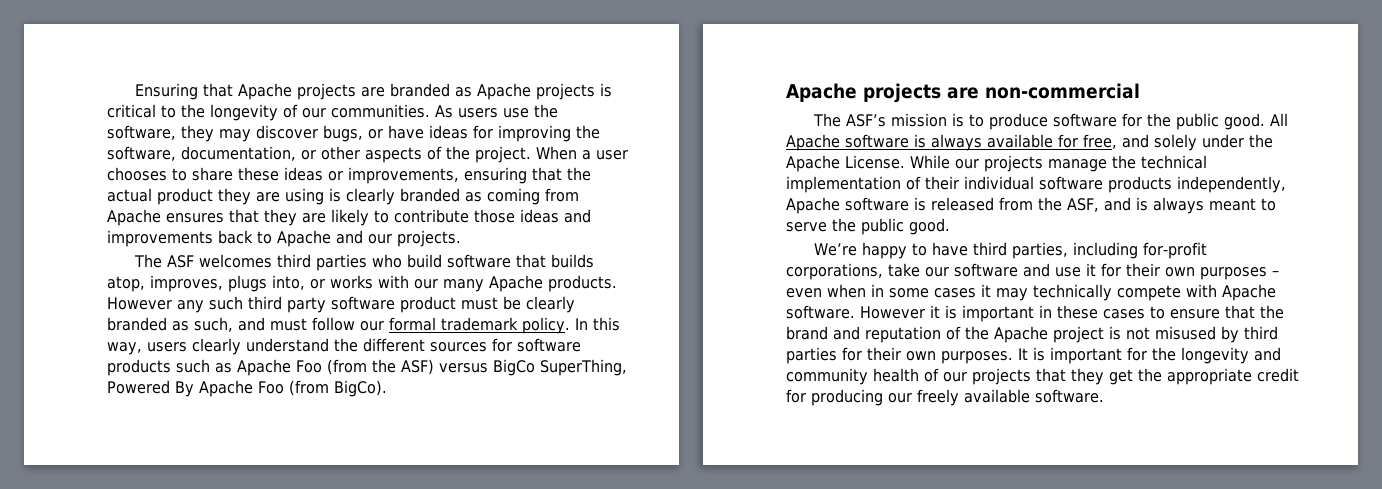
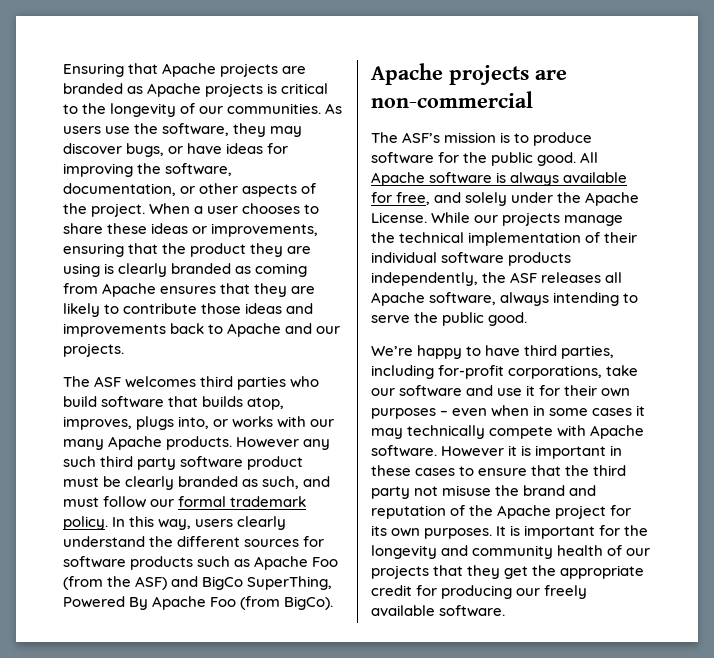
[107,188,152,202] actual -> (187, 248) none
[439,363,488,373] versus -> [171,576,199,587] and
[786,197,1256,214] Apache software is released from the ASF, and is always meant -> [482,272,623,283] [371,292,620,306] the ASF releases all Apache software, always intending
(1284, 312) none -> [593,465,627,476] [371,485,520,499] third party not misuse the
[1109,326,1278,343] [786,347,901,364] is not misused by third parties for their -> [610,505,632,516] [371,525,387,536] for its

